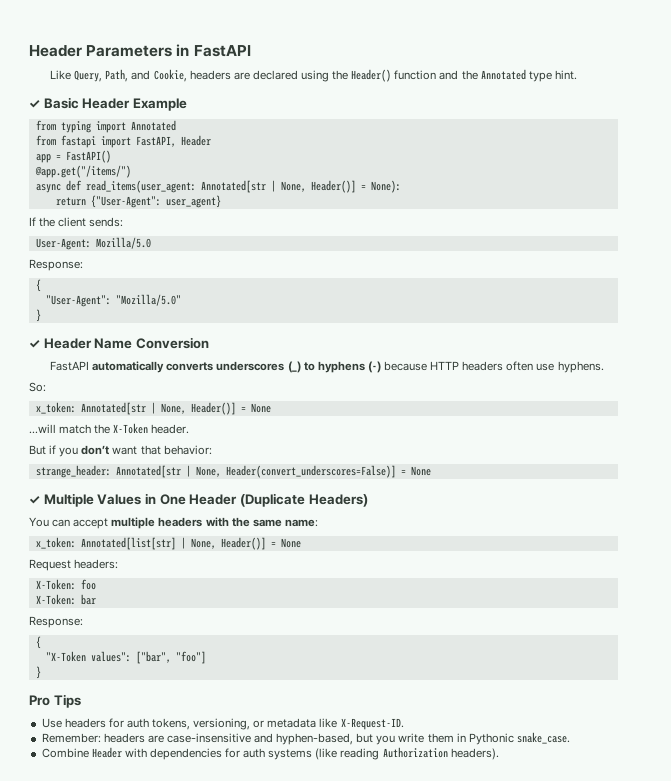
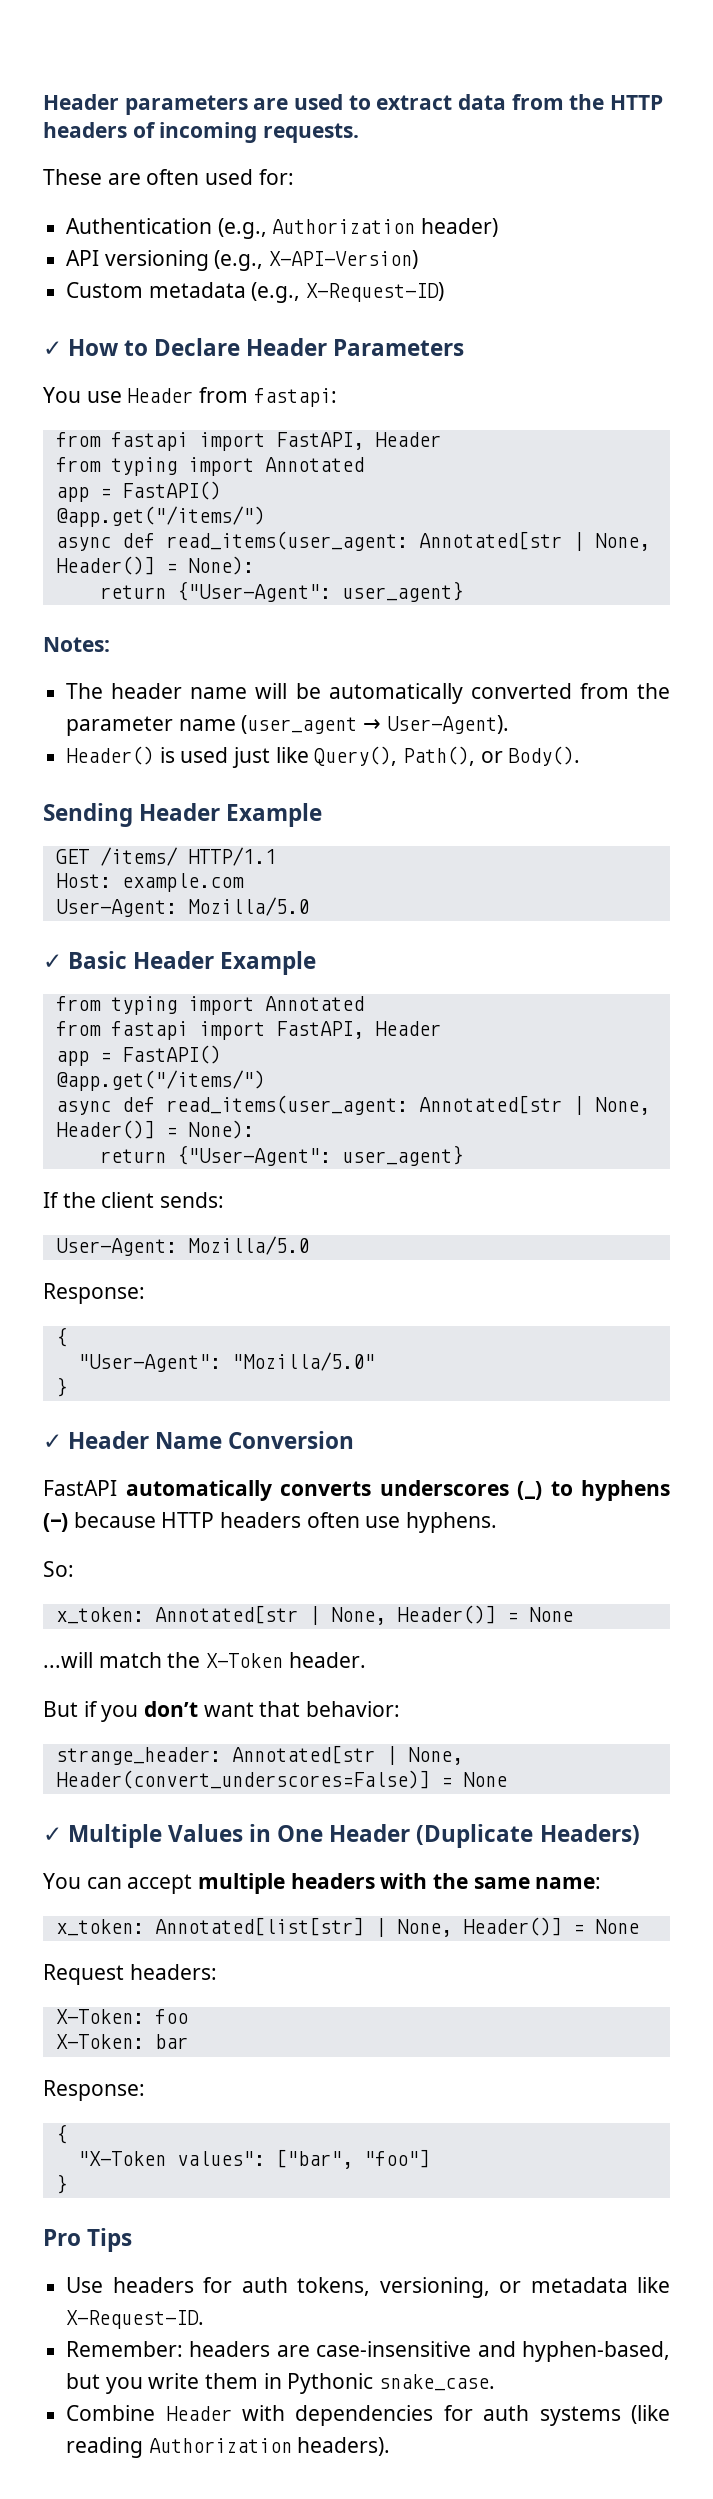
[29,44,251,57] [50,69,577,82] Header Parameters in FastAPI // Like Query, Path, and Cookie, headers are declared using the Header() function and the Annotated type hint. -> [43,94,664,115] [43,122,360,143] [43,169,294,185] [66,218,499,239] [66,250,419,271] [66,282,445,303] [43,338,465,356] [43,387,337,407] [55,432,441,451] [55,457,364,476] [55,481,221,502] [55,506,265,527] [55,531,650,551] [55,556,254,575] [99,581,463,602] [43,637,110,652] [66,683,670,704] [66,715,509,736] [66,746,581,768] [43,803,323,827] [55,847,276,866] [55,873,244,892] [55,897,309,917] Header parameters are used to extract data from the HTTP headers of incoming requests. // These are often used for: // Authentication (e.g., Authorization header) // API versioning (e.g., X-API-Version) // Custom metadata (e.g., X-Request-ID) // ✓ How to Declare Header Parameters // You use Header from fastapi: // from fastapi import FastAPI, Header // from typing import Annotated // app = FastAPI() // @app.get("/items/") // async def read_items(user_agent: Annotated[str | None, Header()] = None): // return {"User-Agent": user_agent} // Notes: // The header name will be automatically converted from the parameter name (user_agent → User-Agent). // Header() is used just like Query(), Path(), or Body(). // Sending Header Example // GET /items/ HTTP/1.1 // Host: example.com // User-Agent: Mozilla/5.0

